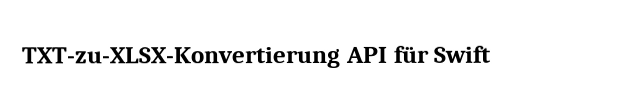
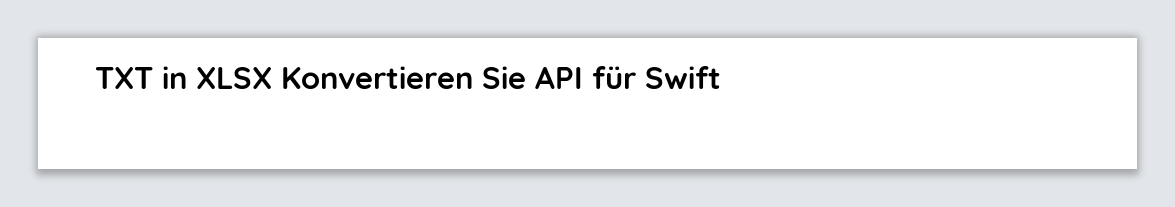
[21,46,341,69] TXT-zu-XLSX-Konvertierung -> [95,66,526,89] TXT in XLSX Konvertieren Sie

